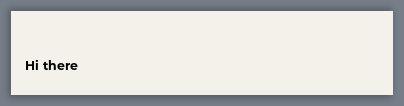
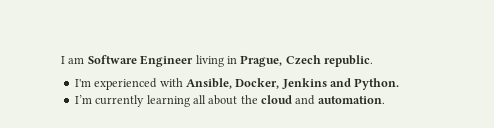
[25,59,78,70] Hi there -> [61,55,373,67] [74,78,400,90] [74,95,385,107] I am Software Engineer living in Prague, Czech republic. // I'm experienced with Ansible, Docker, Jenkins and Python. // I’m currently learning all about the cloud and automation.

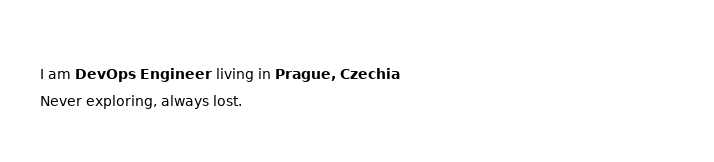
[87,55,137,64] Software -> [75,69,136,82] DevOps
[285,55,373,67] [74,78,400,90] [74,95,385,107] Czech republic. // I'm experienced with Ansible, Docker, Jenkins and Python. // I’m currently learning all about the cloud and automation. -> [340,68,400,79] [40,95,242,109] Czechia // Never exploring, always lost.

